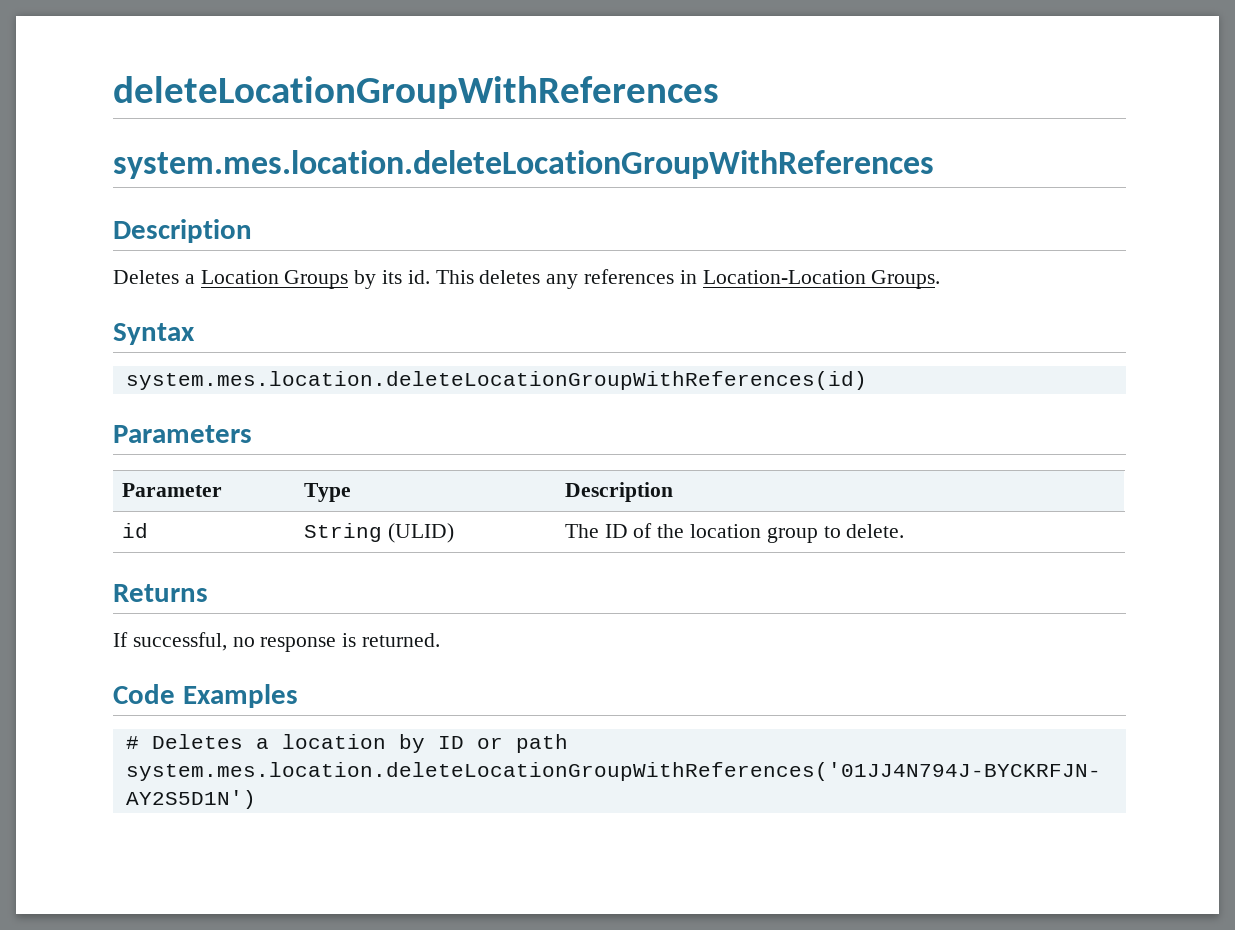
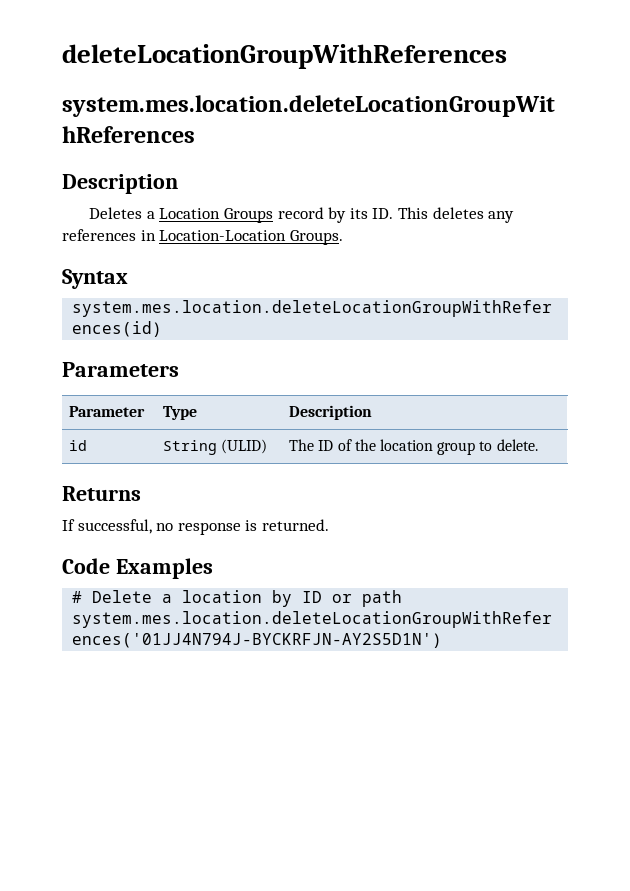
(349, 279) none -> [277,207,324,219] record
[407,270,430,284] id. -> [372,208,394,219] ID.
[151,734,243,749] Deletes -> [92,590,153,603] Delete

